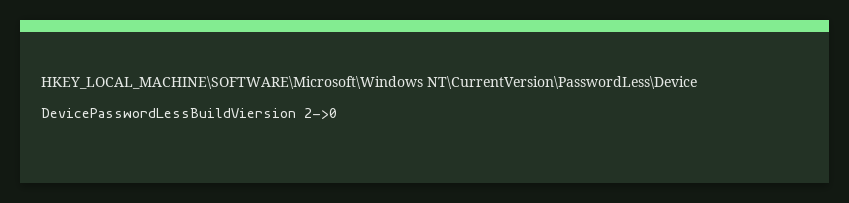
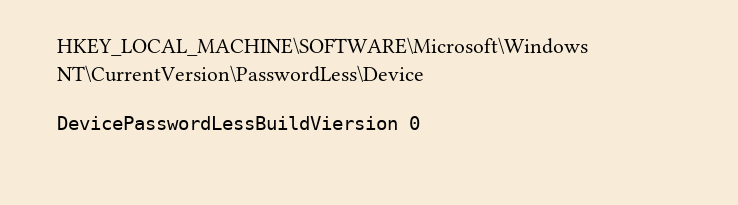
[304,108,337,119] 2->0 -> [409,116,420,130] 0

